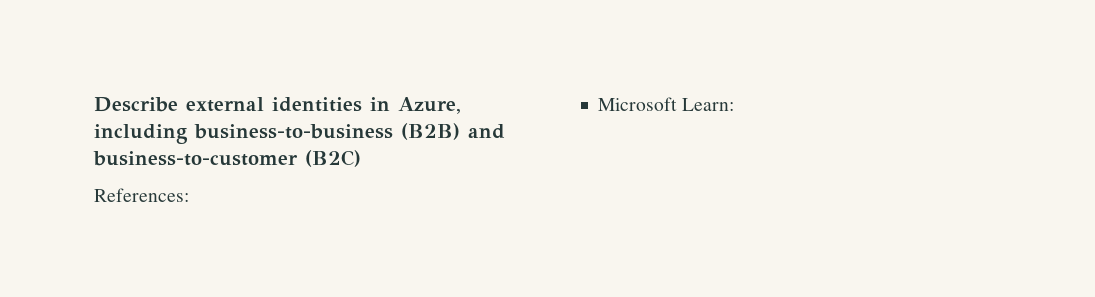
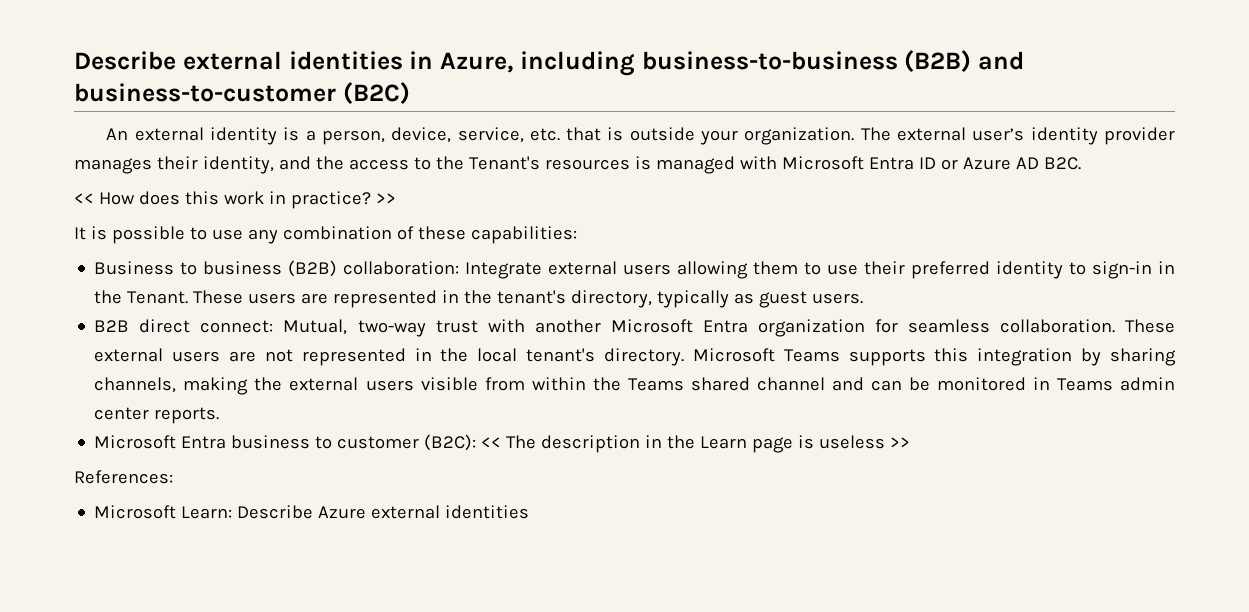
(361, 158) none -> [106,127,1176,145] [74,156,1081,174] [74,191,396,209] [74,226,577,244] [94,260,1176,279] [94,290,864,308] [94,319,1176,337] [94,348,1176,366] [94,377,1176,395] [94,407,220,424] [94,434,911,453] // An external identity is a person, device, service, etc. that is outside your organization. The external user’s identity provider manages their identity, and the access to the Tenant's resources is managed with Microsoft Entra ID or Azure AD B2C. // << How does this work in practice? >> // It is possible to use any combination of these capabilities: // Business to business (B2B) collaboration: Integrate external users allowing them to use their preferred identity to sign-in in the Tenant. These users are represented in the tenant's directory, typically as guest users. // B2B direct connect: Mutual, two-way trust with another Microsoft Entra organization for seamless collaboration. These external users are not represented in the local tenant's directory. Microsoft Teams supports this integration by sharing channels, making the external users visible from within the Teams shared channel and can be monitored in Teams admin center reports. // Microsoft Entra business to customer (B2C): << The description in the Learn page is useless >>
(734, 104) none -> [237,505,530,519] Describe Azure external identities

